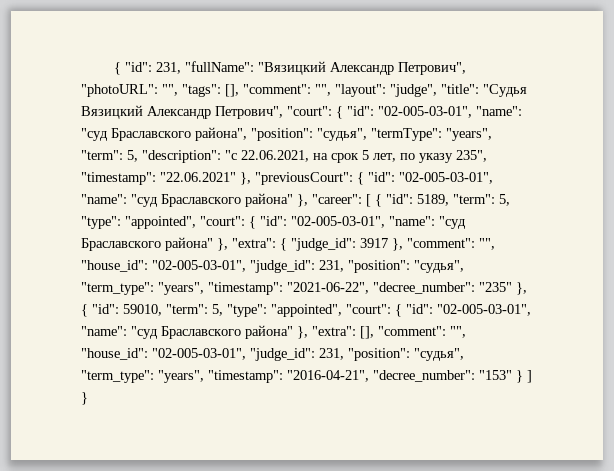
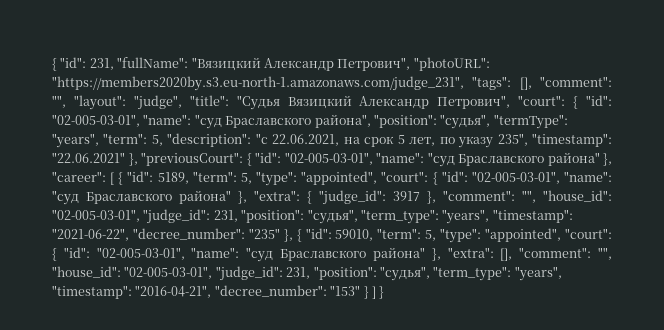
[162,84,178,96] "", -> [52,76,464,91] "https://members2020by.s3.eu-north-1.amazonaws.com/judge_231",

